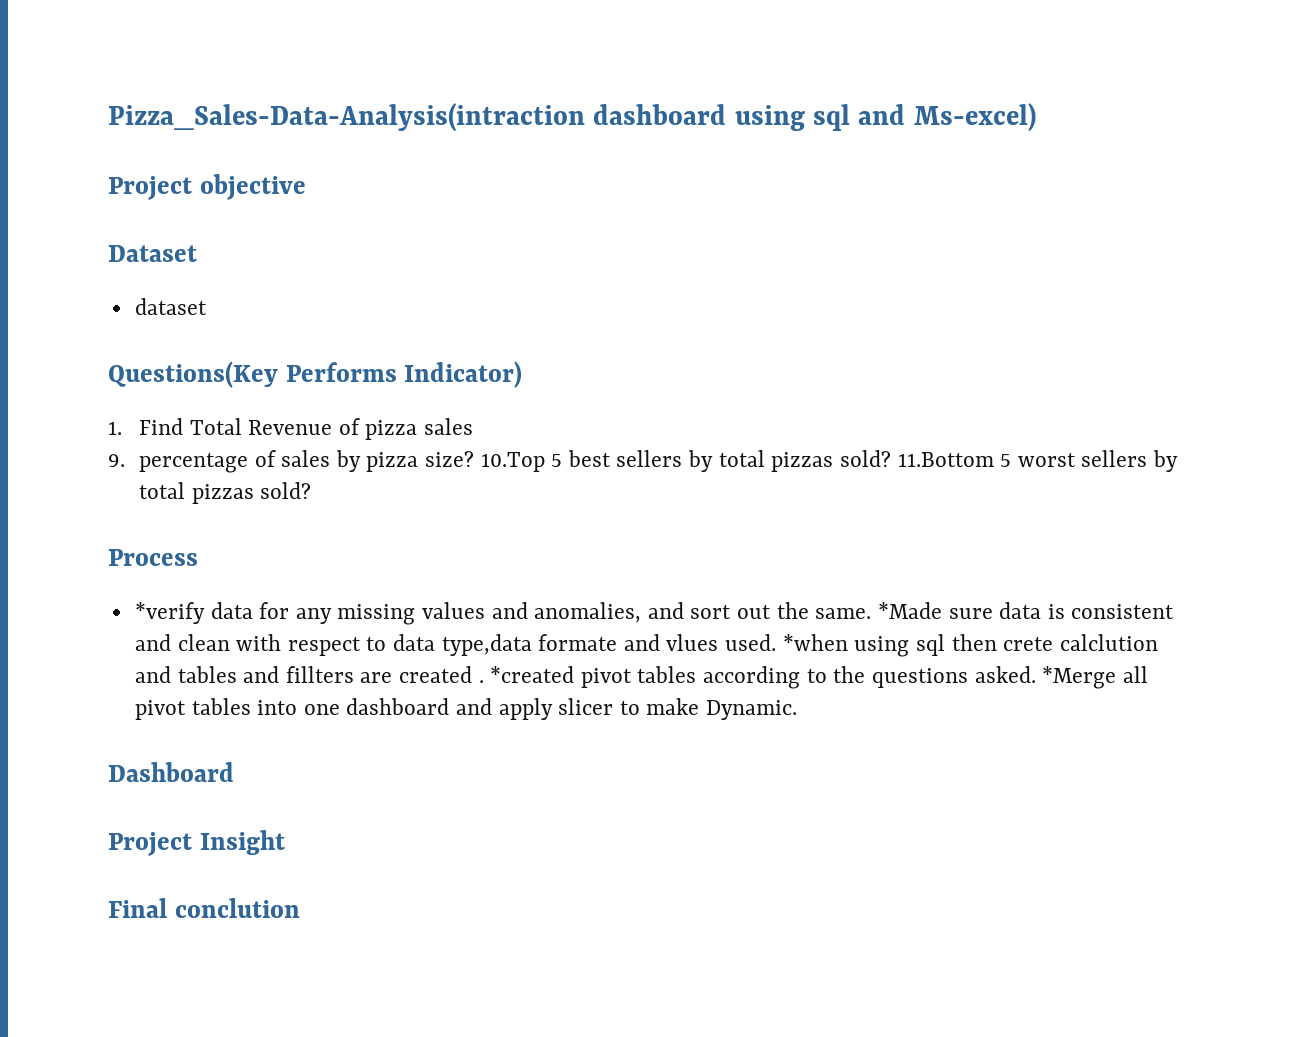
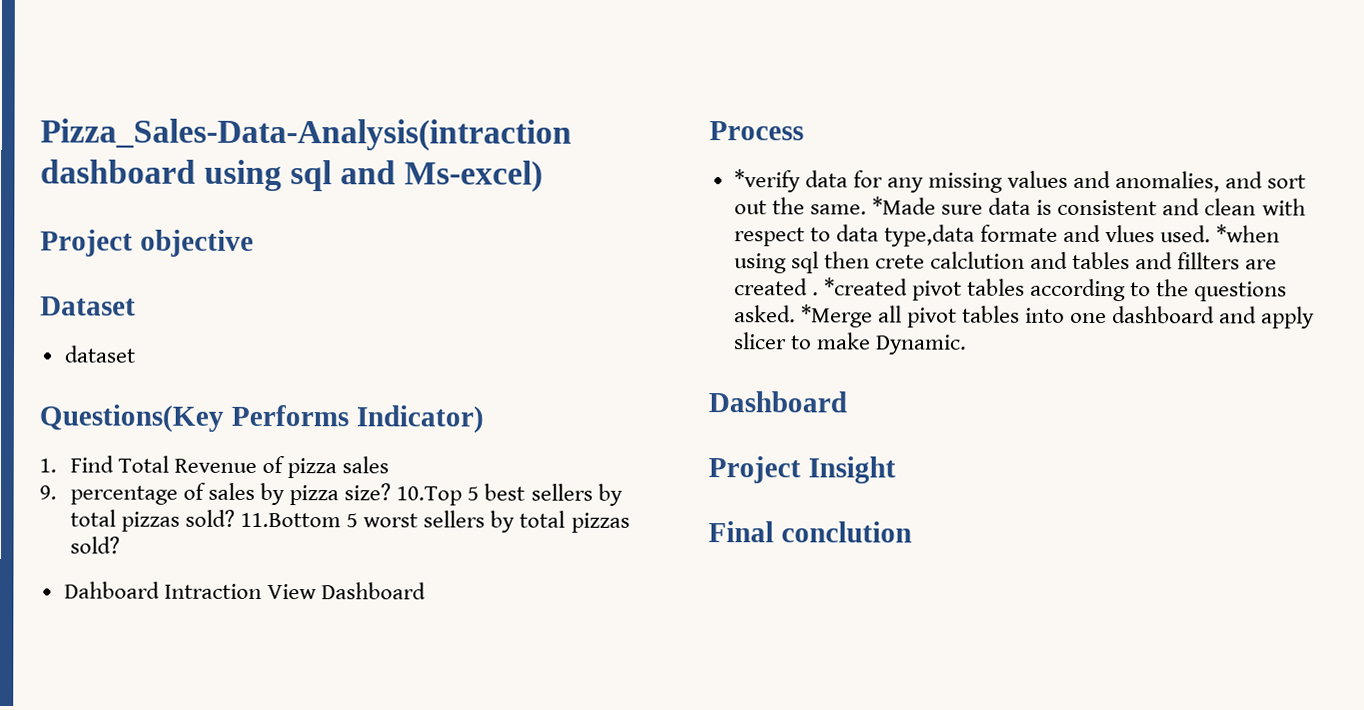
(312, 490) none -> [63,581,426,600] // Dahboard Intraction View Dashboard

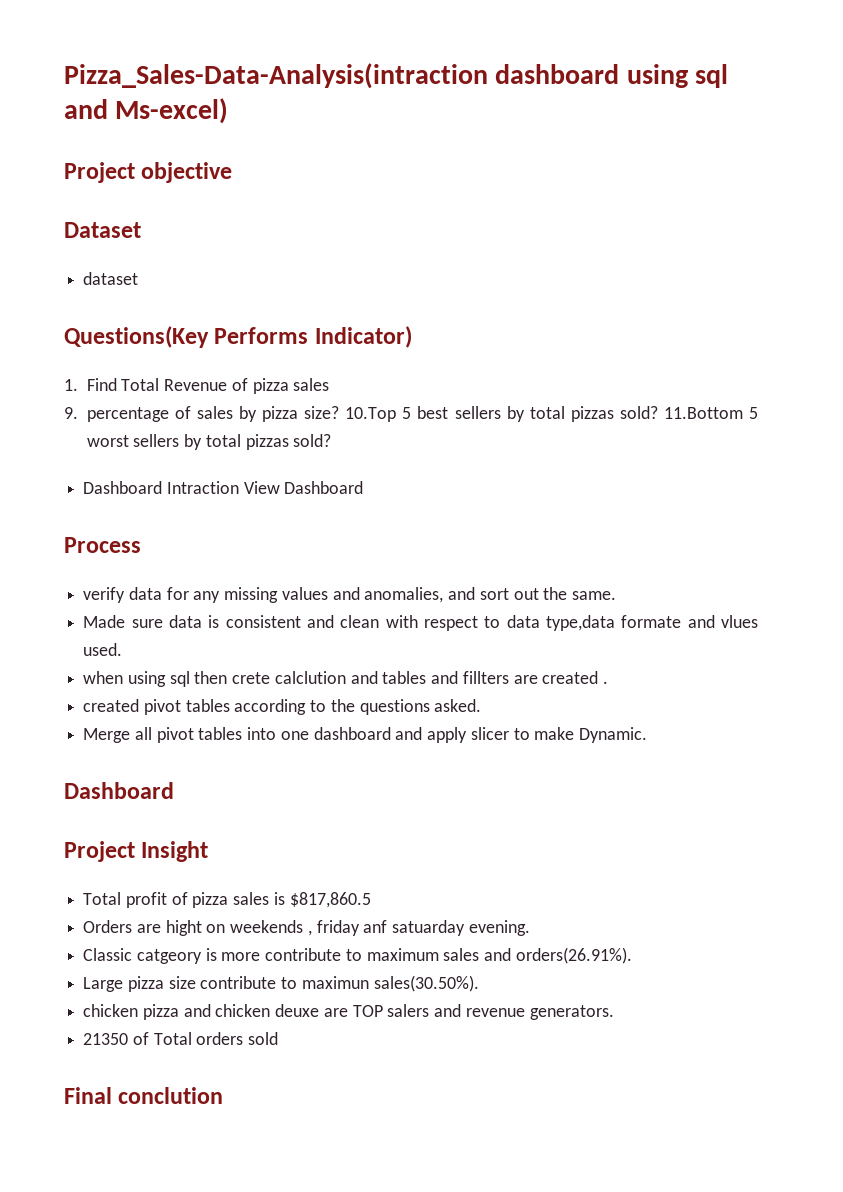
[63,581,160,599] Dahboard -> [83,481,163,494] Dashboard
[733,169,801,193] *verify -> [83,587,126,603] verify
[871,196,936,215] *Made -> [83,615,126,628] // Made
[1216,224,1281,243] *when -> [83,671,124,684] // when
[823,277,908,296] *created -> [83,699,140,712] // created
[800,304,873,328] *Merge -> [83,728,131,743] // Merge
(896, 470) none -> [83,892,371,908] [83,920,530,936] [83,947,632,964] [83,975,479,992] [83,1004,614,1020] [83,1032,279,1045] // Total profit of pizza sales is $817,860.5 // Orders are hight on weekends , friday anf satuarday evening. // Classic catgeory is more contribute to maximum sales and orders(26.91%). // Large pizza size contribute to maximun sales(30.50%). // chicken pizza and chicken deuxe are TOP salers and revenue generators. // 21350 of Total orders sold

